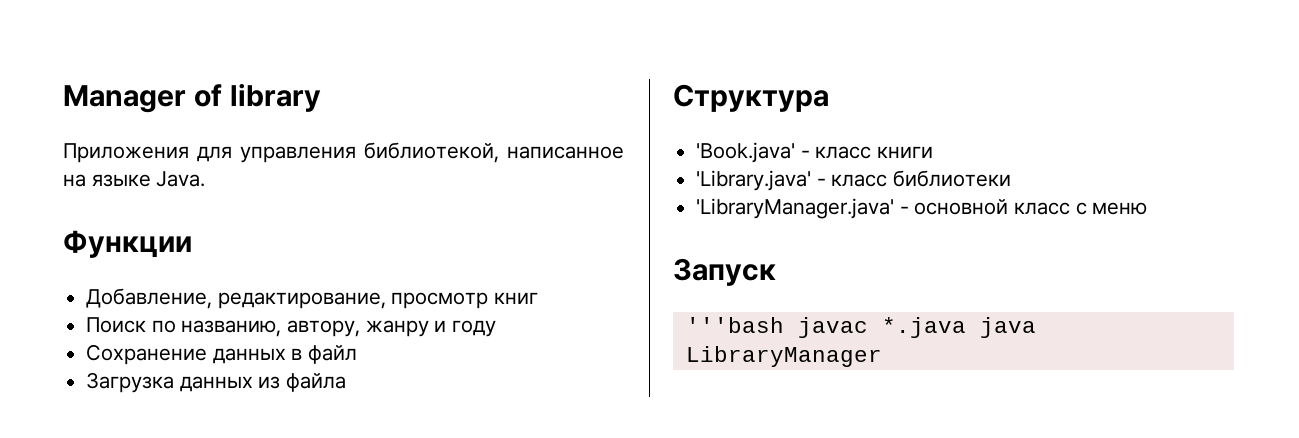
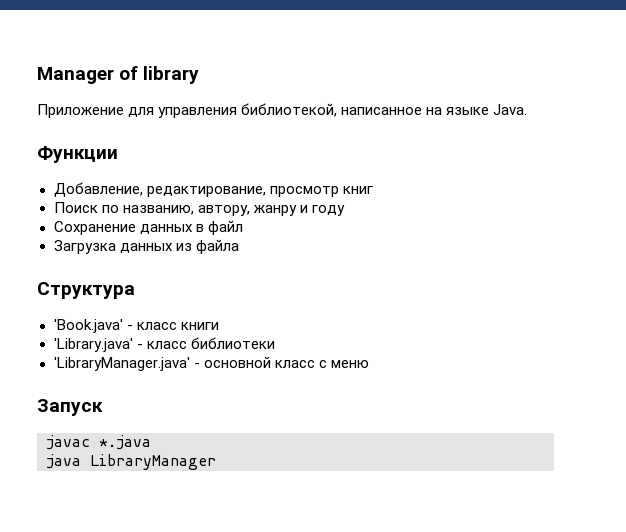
[63,143,189,163] Приложения -> [37,104,124,118] Приложение
[685,317,784,333] '''bash -> (103, 407) none
(966, 327) none -> (151, 442) //

